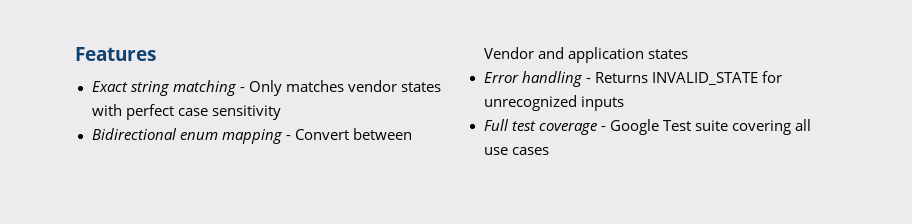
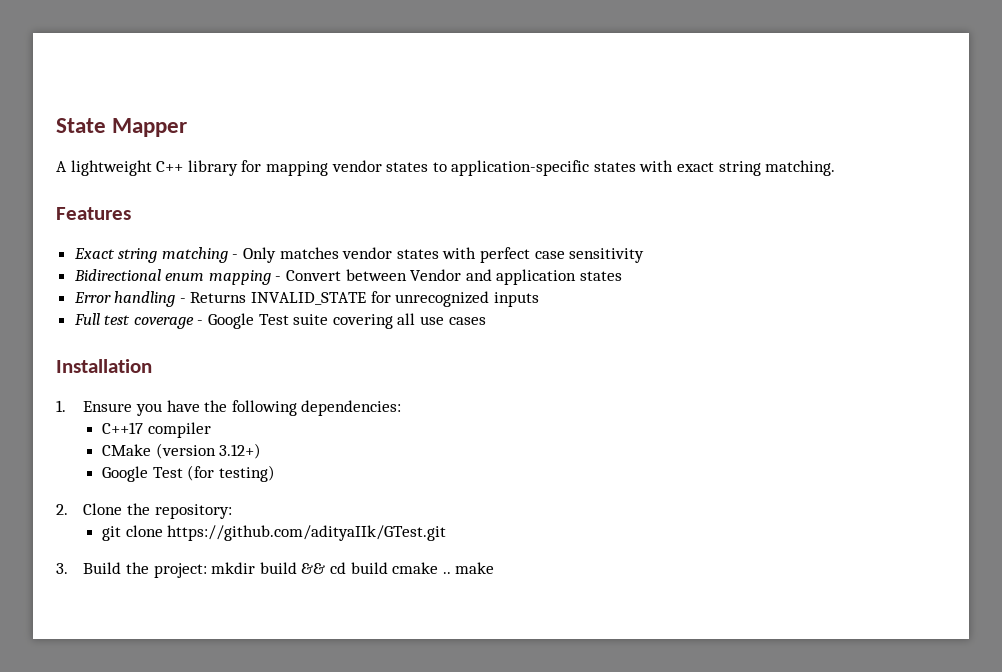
(75, 54) none -> [56,118,188,137] [56,160,836,176] State Mapper // A lightweight C++ library for mapping vendor states to application-specific states with exact string matching. //
(549, 151) none -> [56,359,152,373] [56,400,402,416] [102,422,211,438] [102,443,262,459] [102,465,275,482] [56,503,232,519] [102,525,447,541] [56,562,495,578] // Installation // 1. Ensure you have the following dependencies: // C++17 compiler // CMake (version 3.12+) // Google Test (for testing) // 2. Clone the repository: // git clone https://github.com/adityaIIk/GTest.git // 3. Build the project: mkdir build && cd build cmake .. make

